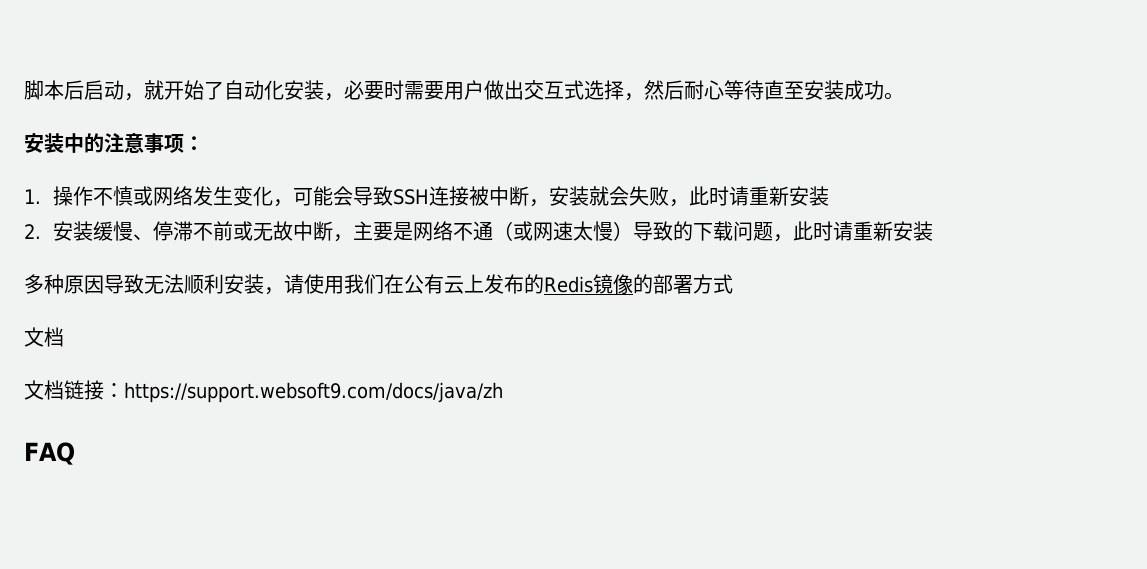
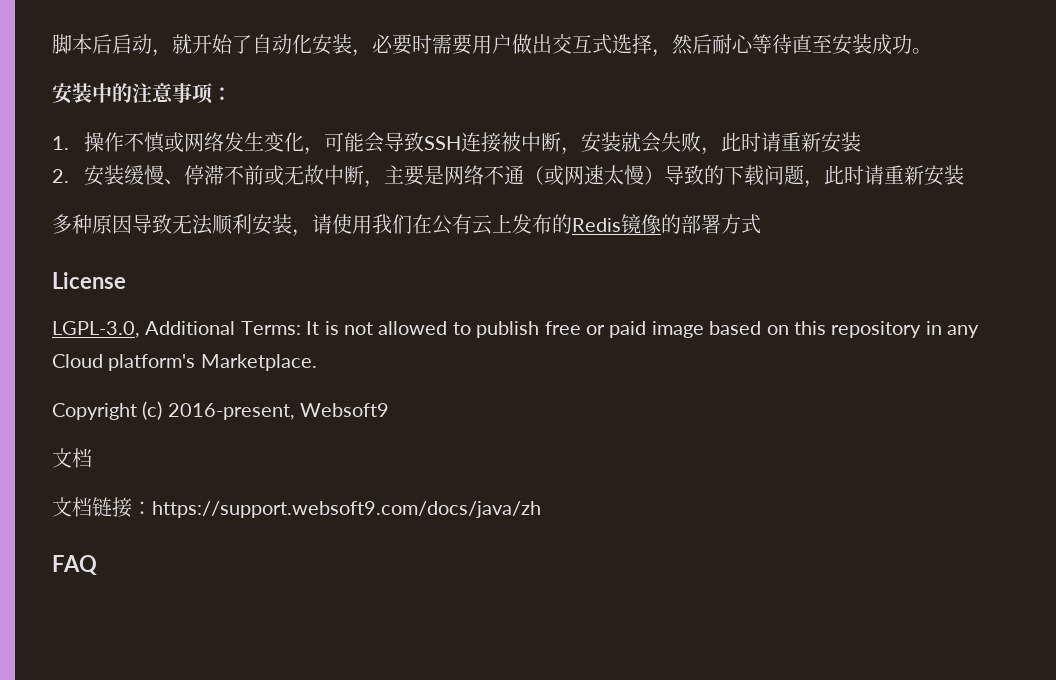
(733, 284) none -> [52,272,126,289] [52,321,980,338] [52,354,317,371] [52,401,390,420] // License // LGPL-3.0, Additional Terms: It is not allowed to publish free or paid image based on this repository in any Cloud platform's Marketplace. // Copyright (c) 2016-present, Websoft9

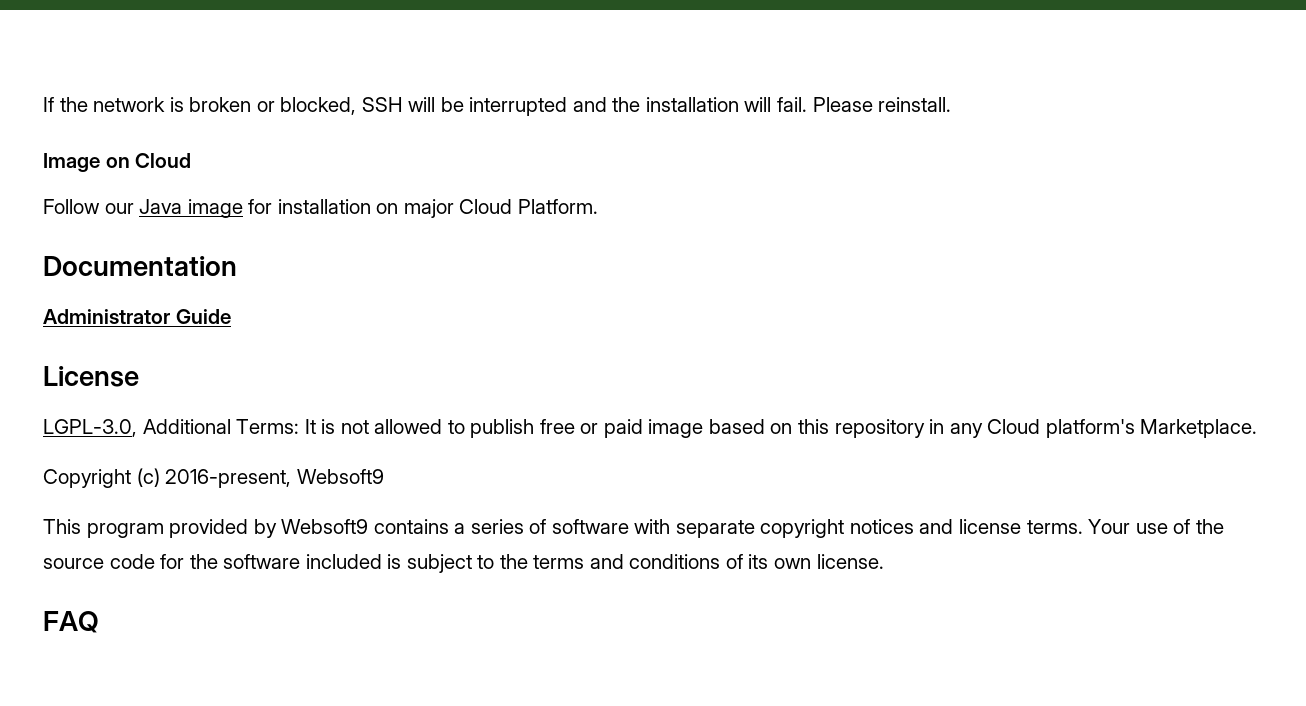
[52,34,932,57] [52,83,232,104] [52,132,862,155] [52,165,965,188] [52,214,761,237] 脚本后启动，就开始了自动化安装，必要时需要用户做出交互式选择，然后耐心等待直至安装成功。 // 安装中的注意事项： // 1.操作不慎或网络发生变化，可能会导致SSH连接被中断，安装就会失败，此时请重新安装 // 2.安装缓慢、停滞不前或无故中断，主要是网络不通（或网速太慢）导致的下载问题，此时请重新安装 // 多种原因导致无法顺利安装，请使用我们在公有云上发布的Redis镜像的部署方式 -> [43,97,952,116] [43,153,192,172] [43,199,598,218] [43,256,237,276] [43,309,231,324] If the network is broken or blocked, SSH will be interrupted and the installation will fail. Please reinstall. // Image on Cloud // Follow our Java image for installation on major Cloud Platform. // Documentation // Administrator Guide
[52,448,92,468] [52,497,541,518] 文档 // 文档链接：https://support.websoft9.com/docs/java/zh -> [43,519,1224,538] [43,554,884,573] This program provided by Websoft9 contains a series of software with separate copyright notices and license terms. Your use of the source code for the software included is subject to the terms and conditions of its own license.

